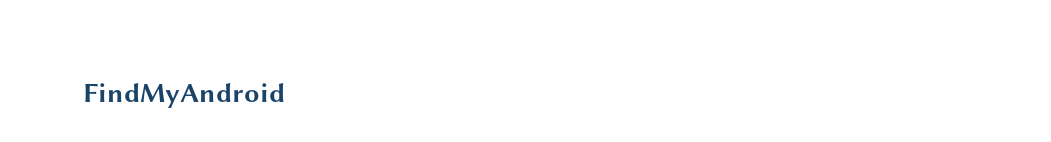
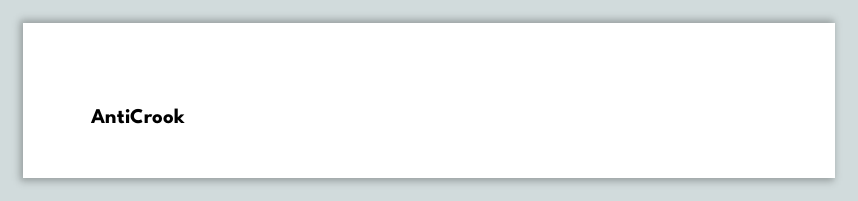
[83,83,285,108] FindMyAndroid -> [90,108,185,124] AntiCrook

